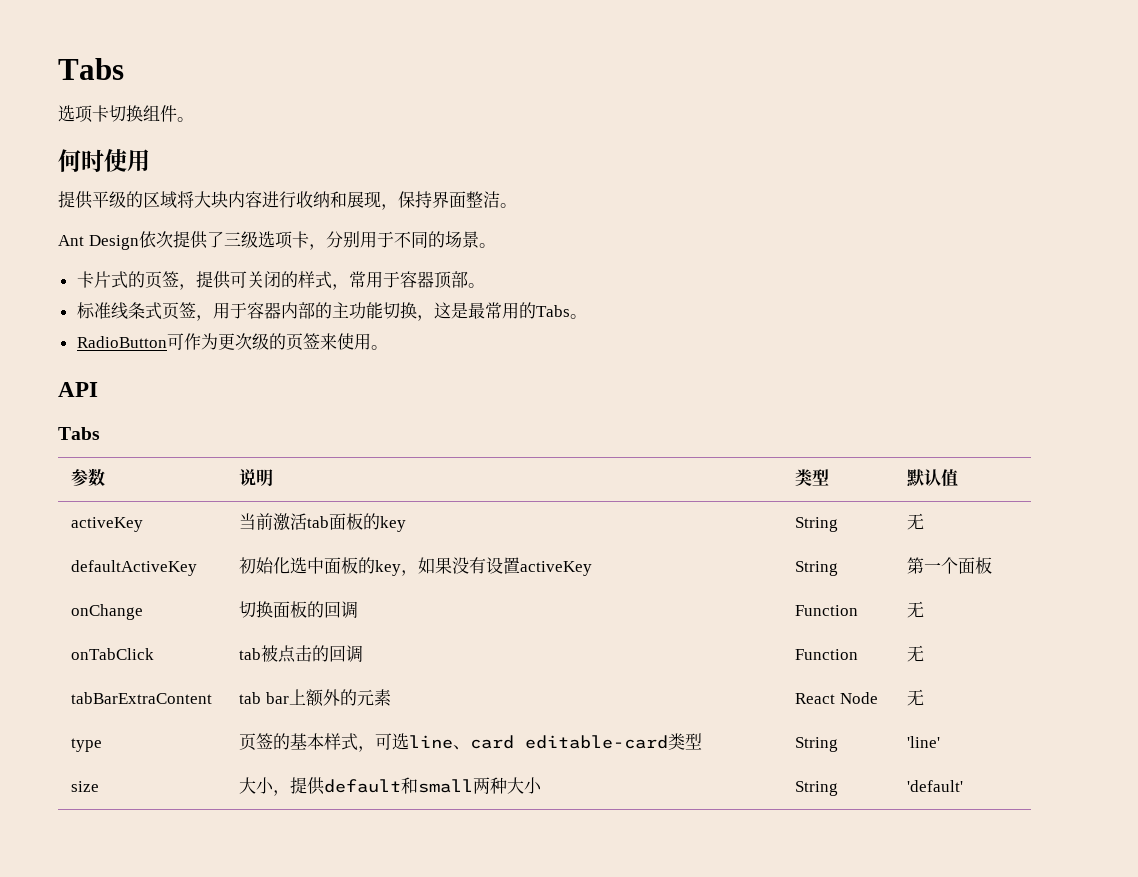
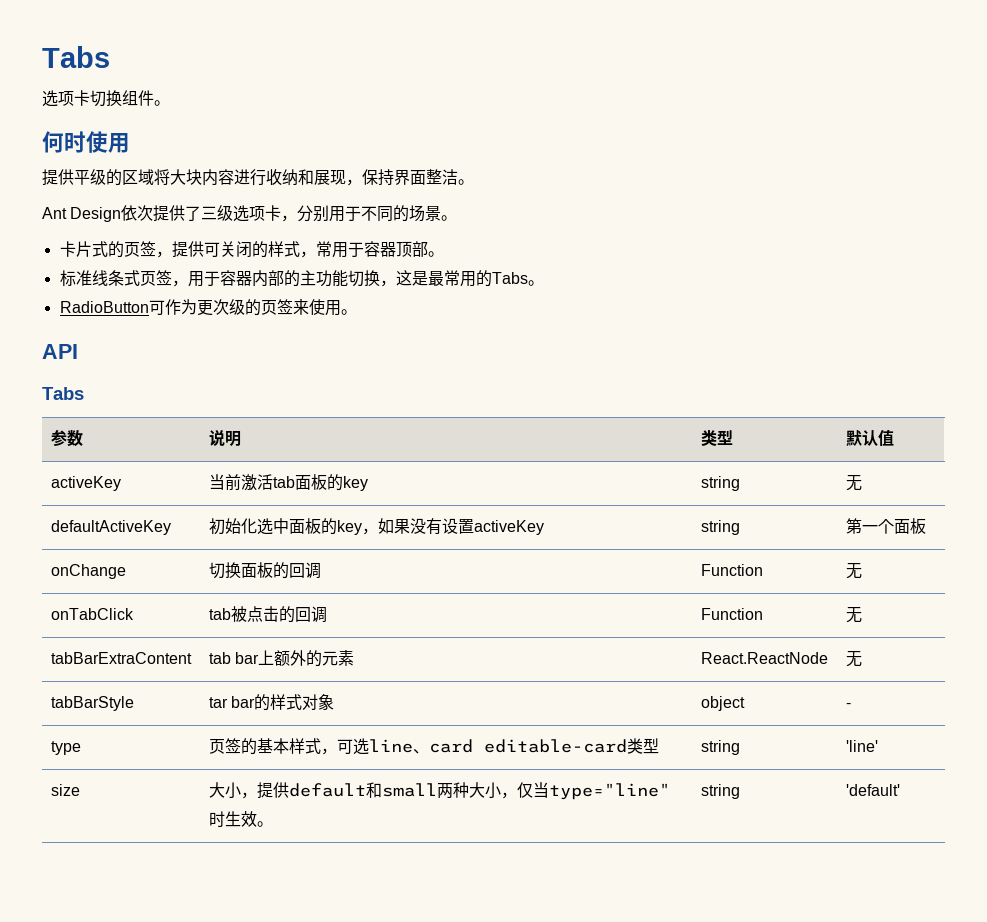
[795,517,839,532] String -> [700,476,740,491] string
[795,561,839,576] String -> [700,520,740,535] string
[795,692,878,704] [907,689,925,706] React Node | 无 -> [700,652,828,664] [845,651,862,667] [50,696,134,711] [208,694,334,711] [700,696,745,711] [845,703,851,708] React.ReactNode | 无 // tabBarStyle | tar bar的样式对象 | object | -
[795,737,839,752] String -> [700,740,740,755] string
[795,781,839,796] | String -> [500,782,670,800] [208,811,273,827] [700,784,740,799] ，仅当type="line"时生效。 | string

